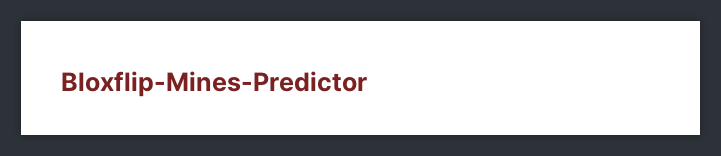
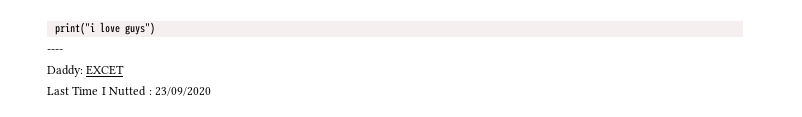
[61,71,367,97] Bloxflip-Mines-Predictor -> [54,22,155,35] [47,49,63,53] [47,65,125,77] [47,86,211,96] print("i love guys") // ---- // Daddy: EXCET // Last Time I Nutted : 23/09/2020

